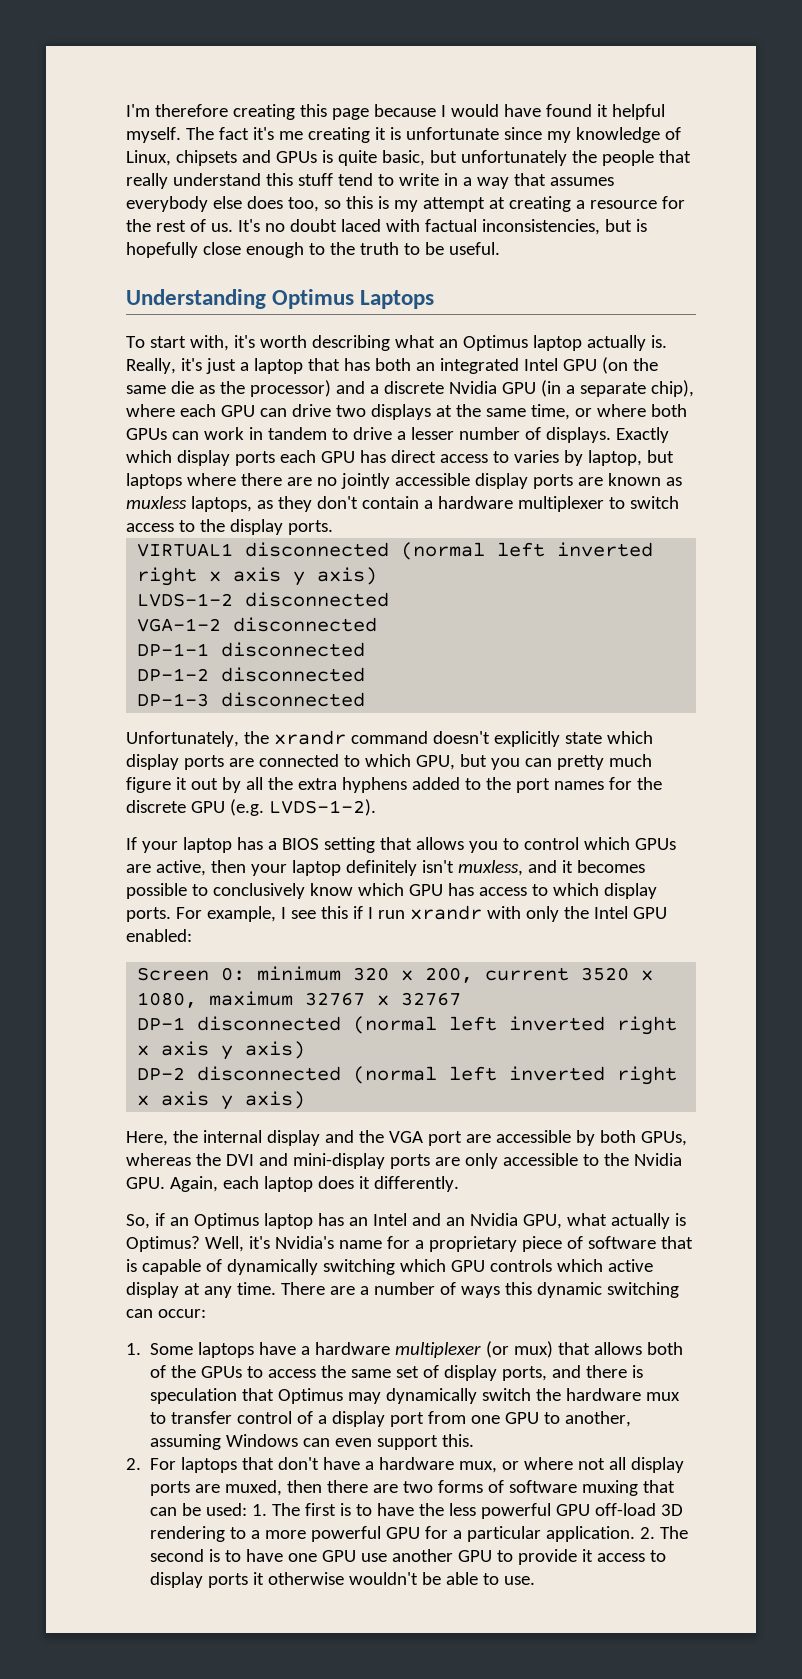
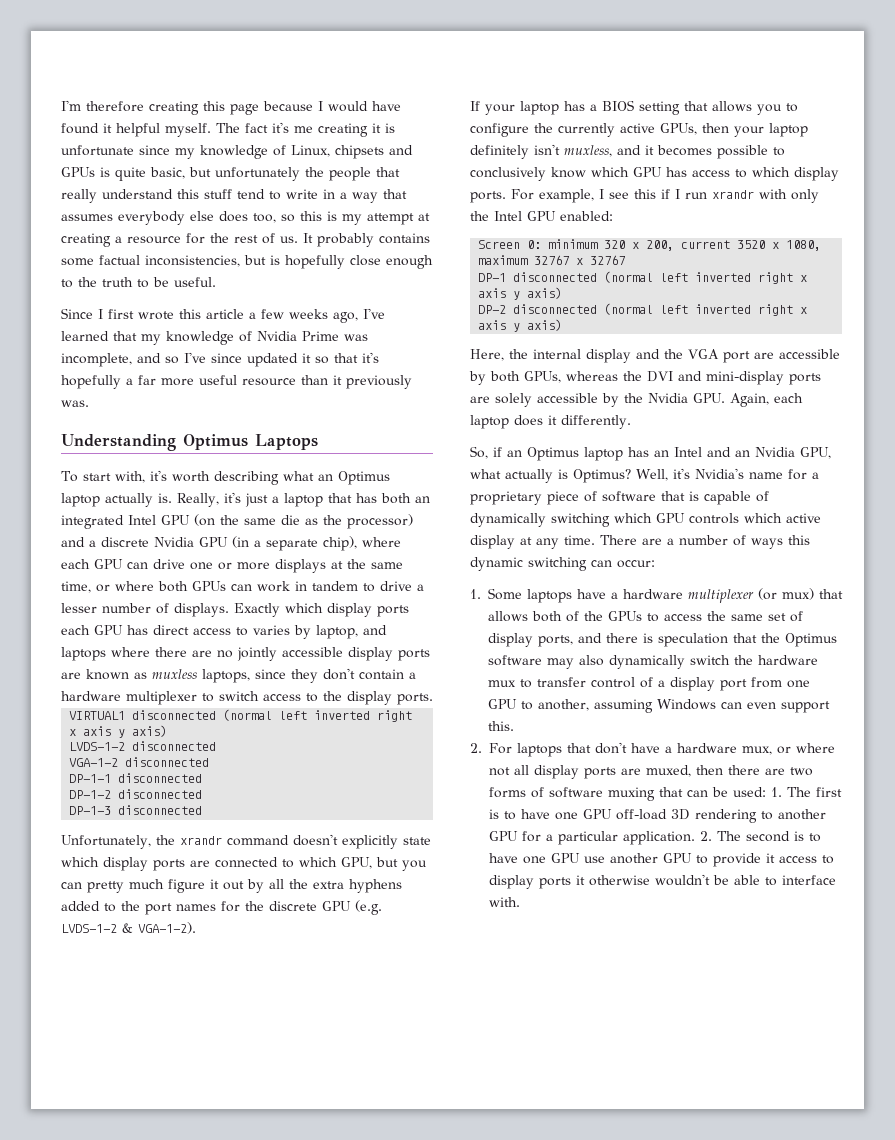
[237,219,420,232] It's no doubt laced with -> [303,233,430,247] [61,258,94,266] It probably contains some
(500, 248) none -> [61,308,385,323] [61,331,368,345] [61,352,379,367] [61,375,412,389] [61,400,89,407] // Since I first wrote this article a few weeks ago, I've learned that my knowledge of Nvidia Prime was incomplete, and so I've since updated it so that it's hopefully a far more useful resource than it previously was.
[335,405,366,417] two -> [190,562,270,570] one or more
[646,450,674,463] but -> [363,625,387,635] and
[256,500,273,509] as -> [255,669,286,679] since
[268,799,376,816] LVDS-1-2). -> [61,922,196,934] LVDS-1-2 & VGA-1-2).
[523,837,676,850] [126,860,206,876] control which GPUs are active, -> [470,123,697,137] configure the currently active GPUs,
[464,1153,599,1169] only accessible to -> [495,393,619,407] solely accessible by
[278,1388,382,1404] Optimus may -> [761,633,837,647] [488,655,604,669] the Optimus software may also
[419,1503,552,1519] the less powerful -> [555,812,578,820] one
[251,1526,382,1542] a more powerful -> [778,809,826,820] another
[504,1576,536,1585] use. -> [782,875,836,885] [489,897,520,907] interface with.

